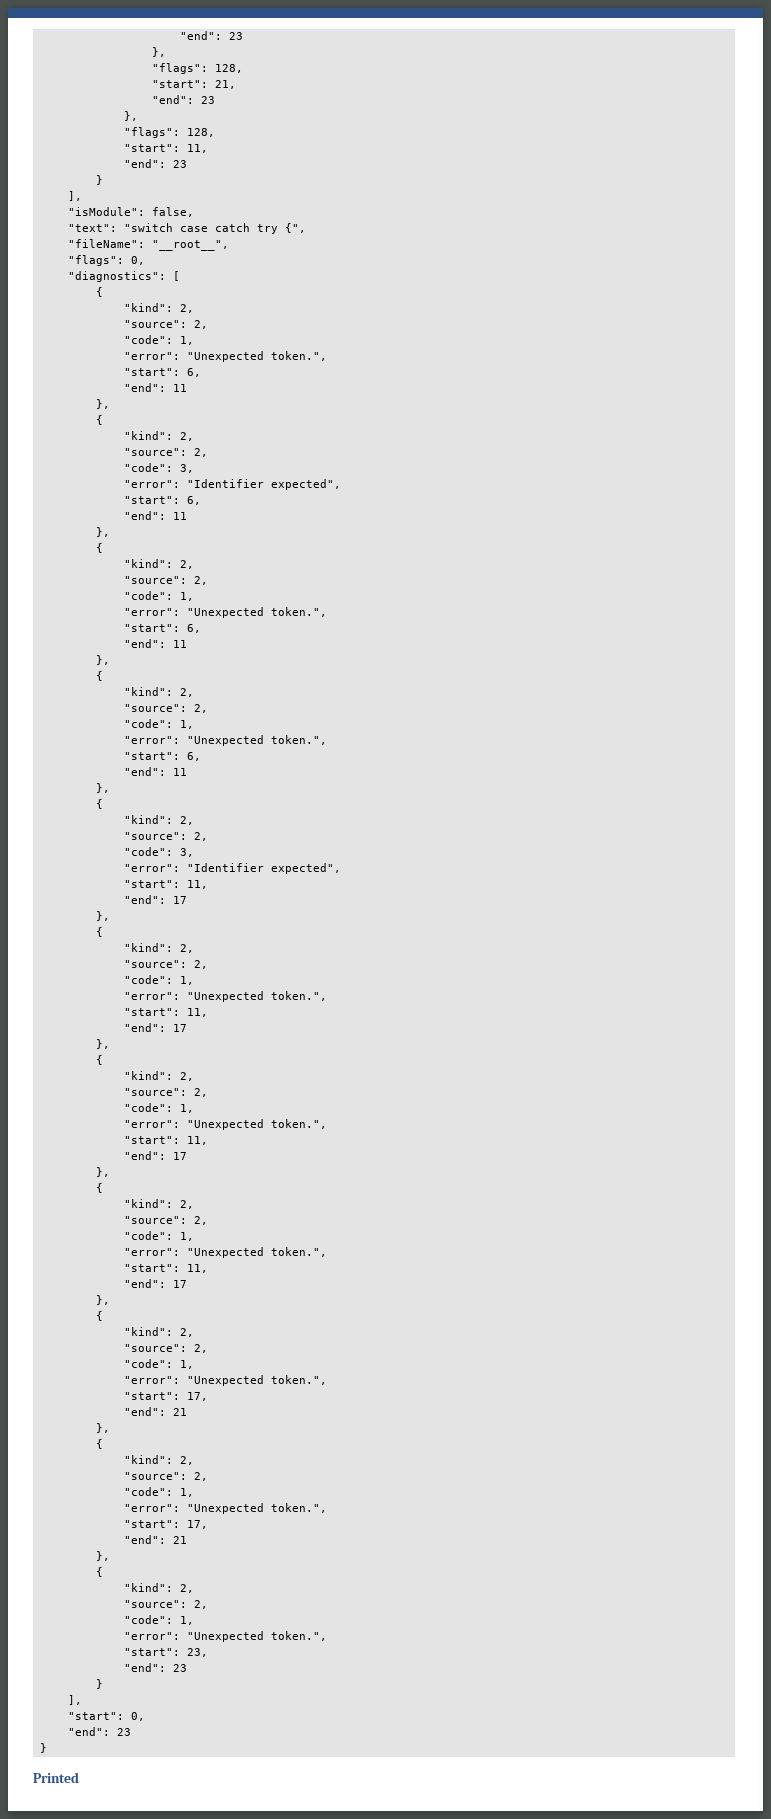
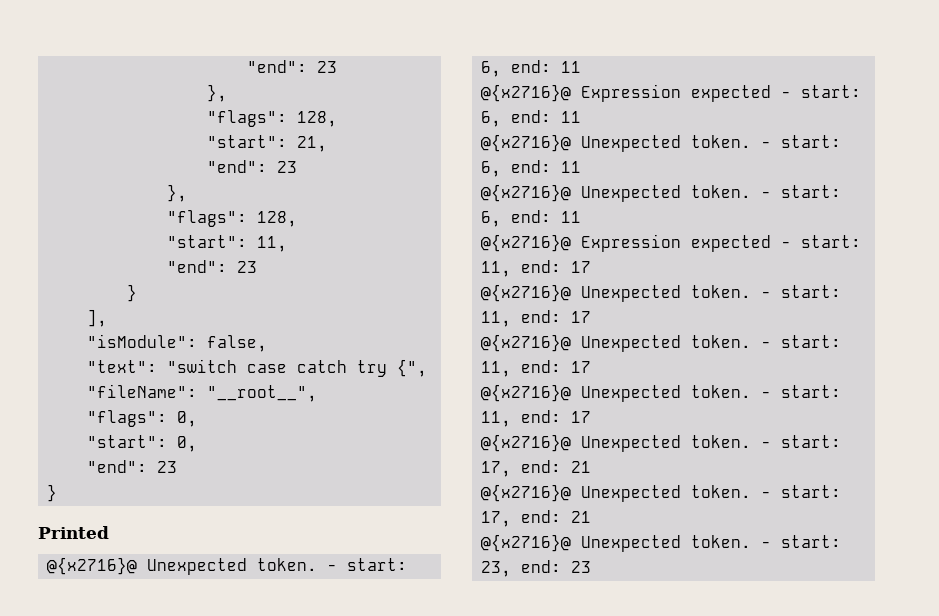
[68,271,181,282] [96,287,104,297] [124,303,195,313] [124,320,209,329] [124,335,195,345] [124,351,328,362] [124,368,202,377] [124,383,188,392] [96,399,111,409] [96,415,104,425] [124,431,195,441] [124,448,209,457] [124,463,195,473] [124,479,342,490] [124,496,202,505] [124,511,188,520] [96,527,111,537] [96,543,104,553] [124,559,195,569] [124,576,209,585] [124,591,195,601] [124,607,328,618] [124,624,202,633] [124,639,188,648] [96,655,111,665] [96,671,104,681] [124,687,195,697] [124,704,209,713] [124,719,195,729] [124,735,328,746] [124,752,202,761] [124,767,188,776] [96,783,111,793] [96,799,104,809] [124,815,195,825] [124,832,209,841] [124,847,195,857] [124,863,342,874] [124,880,209,889] [124,895,188,904] [96,911,111,921] [96,927,104,937] [124,943,195,953] [124,960,209,969] [124,975,195,985] [124,991,328,1002] [124,1008,209,1017] [124,1023,188,1032] [96,1039,111,1049] [96,1055,104,1065] [124,1071,195,1081] [124,1088,209,1097] [124,1103,195,1113] [124,1119,328,1130] [124,1136,209,1145] [124,1151,188,1160] [96,1167,111,1177] [96,1183,104,1193] [124,1199,195,1209] [124,1216,209,1225] [124,1231,195,1241] [124,1247,328,1258] [124,1264,209,1273] [124,1279,188,1288] [96,1295,111,1305] [96,1311,104,1321] [124,1327,195,1337] [124,1344,209,1353] [124,1359,195,1369] [124,1375,328,1386] [124,1392,209,1401] [124,1407,188,1416] [96,1423,111,1433] [96,1439,104,1449] [124,1455,195,1465] [124,1472,209,1481] [124,1487,195,1497] [124,1503,328,1514] [124,1520,209,1529] [124,1535,188,1544] [96,1551,111,1561] [96,1567,104,1577] [124,1583,195,1593] [124,1600,209,1609] [124,1615,195,1625] [124,1631,328,1642] [124,1648,209,1657] [124,1663,188,1672] [96,1679,104,1689] [68,1695,83,1705] // "diagnostics": [ // { // "kind": 2, // "source": 2, // "code": 1, // "error": "Unexpected token.", // "start": 6, // "end": 11 // }, // { // "kind": 2, // "source": 2, // "code": 3, // "error": "Identifier expected", // "start": 6, // "end": 11 // }, // { // "kind": 2, // "source": 2, // "code": 1, // "error": "Unexpected token.", // "start": 6, // "end": 11 // }, // { // "kind": 2, // "source": 2, // "code": 1, // "error": "Unexpected token.", // "start": 6, // "end": 11 // }, // { // "kind": 2, // "source": 2, // "code": 3, // "error": "Identifier expected", // "start": 11, // "end": 17 // }, // { // "kind": 2, // "source": 2, // "code": 1, // "error": "Unexpected token.", // "start": 11, // "end": 17 // }, // { // "kind": 2, // "source": 2, // "code": 1, // "error": "Unexpected token.", // "start": 11, // "end": 17 // }, // { // "kind": 2, // "source": 2, // "code": 1, // "error": "Unexpected token.", // "start": 11, // "end": 17 // }, // { // "kind": 2, // "source": 2, // "code": 1, // "error": "Unexpected token.", // "start": 17, // "end": 21 // }, // { // "kind": 2, // "source": 2, // "code": 1, // "error": "Unexpected token.", // "start": 17, // "end": 21 // }, // { // "kind": 2, // "source": 2, // "code": 1, // "error": "Unexpected token.", // "start": 23, // "end": 23 // } // ], -> (197, 419) none
(79, 1777) none -> [47,557,407,575] [481,60,581,77] [481,84,861,102] [481,110,581,127] [481,134,841,152] [481,160,581,177] [481,184,841,202] [481,210,581,227] [481,234,861,252] [481,260,591,277] [481,284,841,302] [481,310,591,327] [481,334,841,352] [481,360,591,377] [481,384,841,402] [481,410,591,427] [481,434,841,452] [481,460,591,477] [481,484,841,502] [481,510,591,527] [481,534,841,552] [481,560,591,577] // @{x2716}@ Unexpected token. - start: 6, end: 11 // @{x2716}@ Expression expected - start: 6, end: 11 // @{x2716}@ Unexpected token. - start: 6, end: 11 // @{x2716}@ Unexpected token. - start: 6, end: 11 // @{x2716}@ Expression expected - start: 11, end: 17 // @{x2716}@ Unexpected token. - start: 11, end: 17 // @{x2716}@ Unexpected token. - start: 11, end: 17 // @{x2716}@ Unexpected token. - start: 11, end: 17 // @{x2716}@ Unexpected token. - start: 17, end: 21 // @{x2716}@ Unexpected token. - start: 17, end: 21 // @{x2716}@ Unexpected token. - start: 23, end: 23

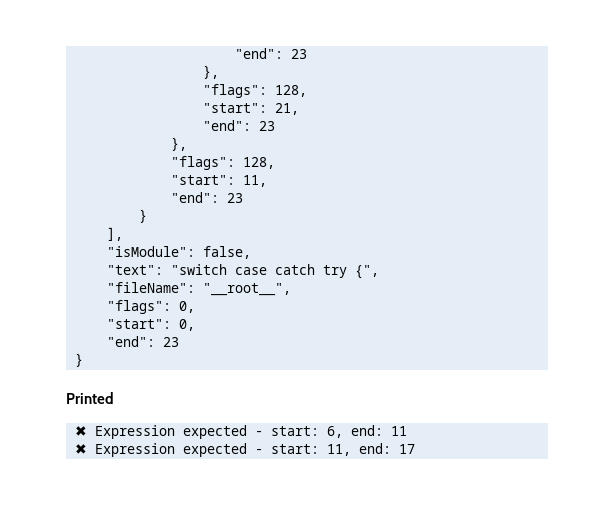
[47,557,407,575] [481,60,581,77] [481,84,571,102] @{x2716}@ Unexpected token. - start: 6, end: 11 // @{x2716}@ -> [74,426,87,436] ✖
[481,134,841,152] [481,160,581,177] [481,184,841,202] [481,210,581,227] [481,234,571,252] @{x2716}@ Unexpected token. - start: 6, end: 11 // @{x2716}@ Unexpected token. - start: 6, end: 11 // @{x2716}@ -> [74,444,87,454] ✖
[481,284,841,302] [481,310,591,327] [481,334,841,352] [481,360,591,377] [481,384,841,402] [481,410,591,427] [481,434,841,452] [481,460,591,477] [481,484,841,502] [481,510,591,527] [481,534,841,552] [481,560,591,577] // @{x2716}@ Unexpected token. - start: 11, end: 17 // @{x2716}@ Unexpected token. - start: 11, end: 17 // @{x2716}@ Unexpected token. - start: 11, end: 17 // @{x2716}@ Unexpected token. - start: 17, end: 21 // @{x2716}@ Unexpected token. - start: 17, end: 21 // @{x2716}@ Unexpected token. - start: 23, end: 23 -> (415, 449) none

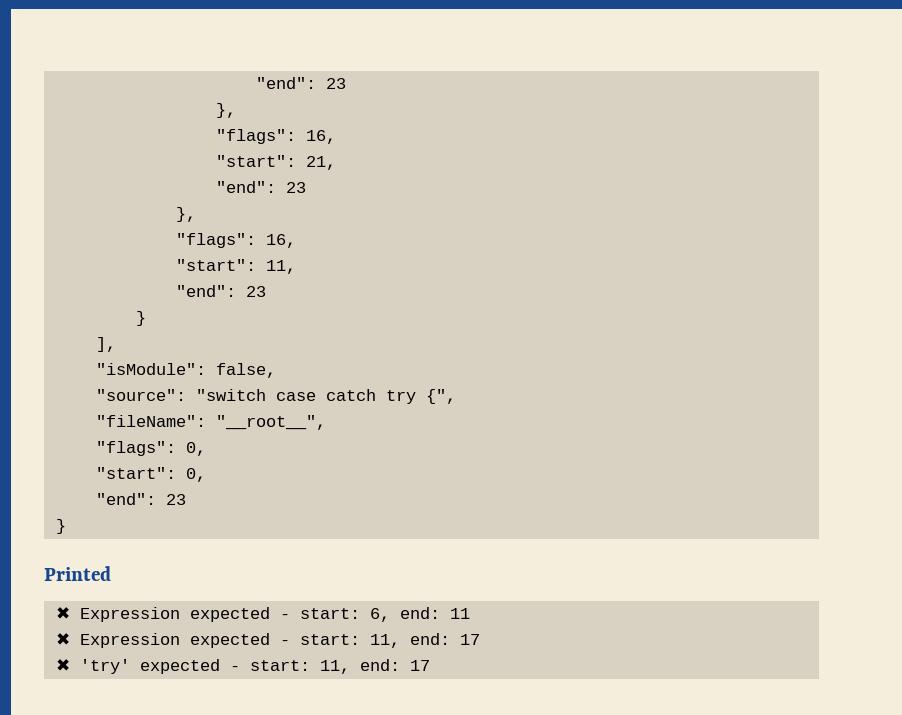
[234,48,307,59] [202,65,219,79] [202,84,307,98] "end": 23 // }, // "flags": 128, -> [255,77,346,89] [215,103,236,118] [215,129,336,144] "end": 23 // }, // "flags": 16,
[242,157,275,169] 128, -> [265,234,296,248] 16,
[106,265,163,275] "text": -> [95,389,186,401] "source":
(415, 449) none -> [55,659,430,674] // ✖ 'try' expected - start: 11, end: 17

